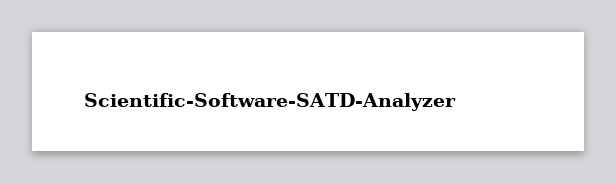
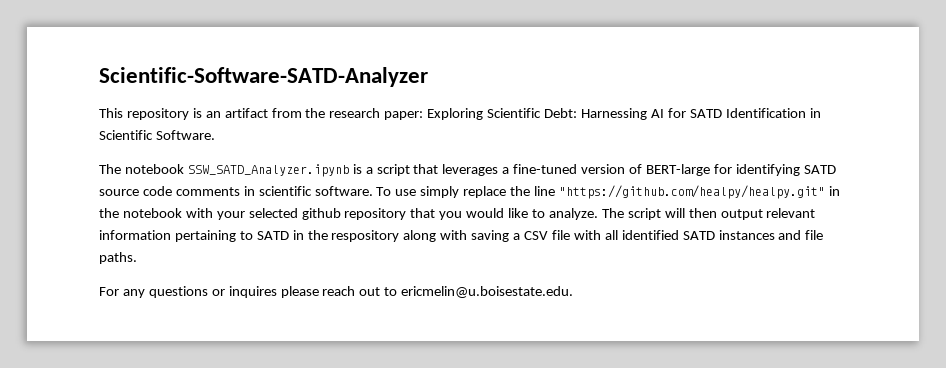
(456, 102) none -> [99,108,821,120] [99,130,215,140] [99,164,836,177] [99,185,840,199] [99,208,816,220] [99,230,824,242] [99,252,137,264] [99,286,574,298] // This repository is an artifact from the research paper: Exploring Scientific Debt: Harnessing AI for SATD Identification in Scientific Software. // The notebook SSW_SATD_Analyzer.ipynb is a script that leverages a fine-tuned version of BERT-large for identifying SATD source code comments in scientific software. To use simply replace the line "https://github.com/healpy/healpy.git" in the notebook with your selected github repository that you would like to analyze. The script will then output relevant information pertaining to SATD in the respository along with saving a CSV file with all identified SATD instances and file paths. // For any questions or inquires please reach out to ericmelin@u.boisestate.edu.

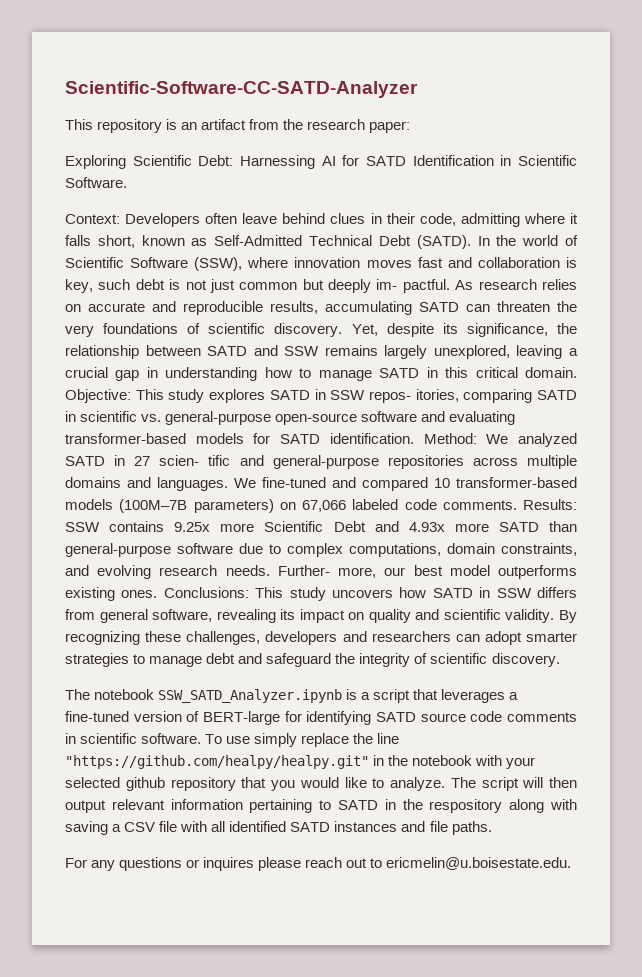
[99,67,428,87] Scientific-Software-SATD-Analyzer -> [65,81,418,98] Scientific-Software-CC-SATD-Analyzer
(424, 115) none -> (411, 127) //
(215, 135) none -> [65,213,579,227] [65,235,578,249] [65,257,577,271] [65,279,577,293] [65,301,577,315] [65,323,577,337] [65,345,578,359] [65,367,577,381] [65,389,577,403] [65,411,516,425] [65,433,577,447] [65,455,577,469] [65,477,577,491] [65,499,577,513] [65,521,578,532] [65,543,577,557] [65,565,577,579] [65,587,577,601] [65,609,578,623] [65,631,577,645] [65,653,560,667] // Context: Developers often leave behind clues in their code, admitting where it falls short, known as Self-Admitted Technical Debt (SATD). In the world of Scientific Software (SSW), where innovation moves fast and collaboration is key, such debt is not just common but deeply im- pactful. As research relies on accurate and reproducible results, accumulating SATD can threaten the very foundations of scientific discovery. Yet, despite its significance, the relationship between SATD and SSW remains largely unexplored, leaving a crucial gap in understanding how to manage SATD in this critical domain. Objective: This study explores SATD in SSW repos- itories, comparing SATD in scientific vs. general-purpose open-source software and evaluating transformer-based models for SATD identification. Method: We analyzed SATD in 27 scien- tific and general-purpose repositories across multiple domains and languages. We fine-tuned and compared 10 transformer-based models (100M–7B parameters) on 67,066 labeled code comments. Results: SSW contains 9.25x more Scientific Debt and 4.93x more SATD than general-purpose software due to complex computations, domain constraints, and evolving research needs. Further- more, our best model outperforms existing ones. Conclusions: This study uncovers how SATD in SSW differs from general software, revealing its impact on quality and scientific validity. By recognizing these challenges, developers and researchers can adopt smarter strategies to manage debt and safeguard the integrity of scientific discovery.

